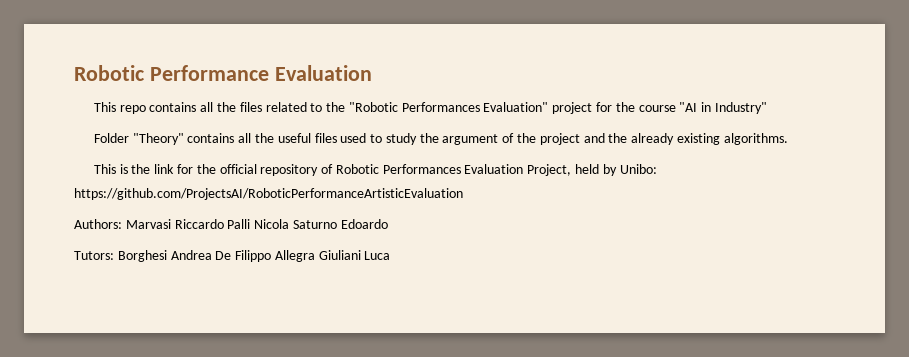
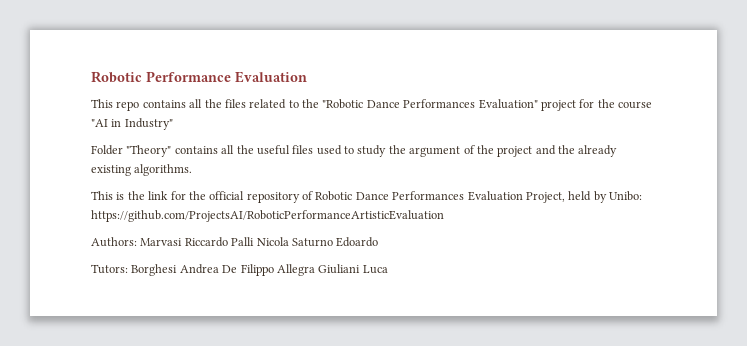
(398, 107) none -> [366,100,400,108] Dance
(379, 169) none -> [355,192,389,200] Dance

